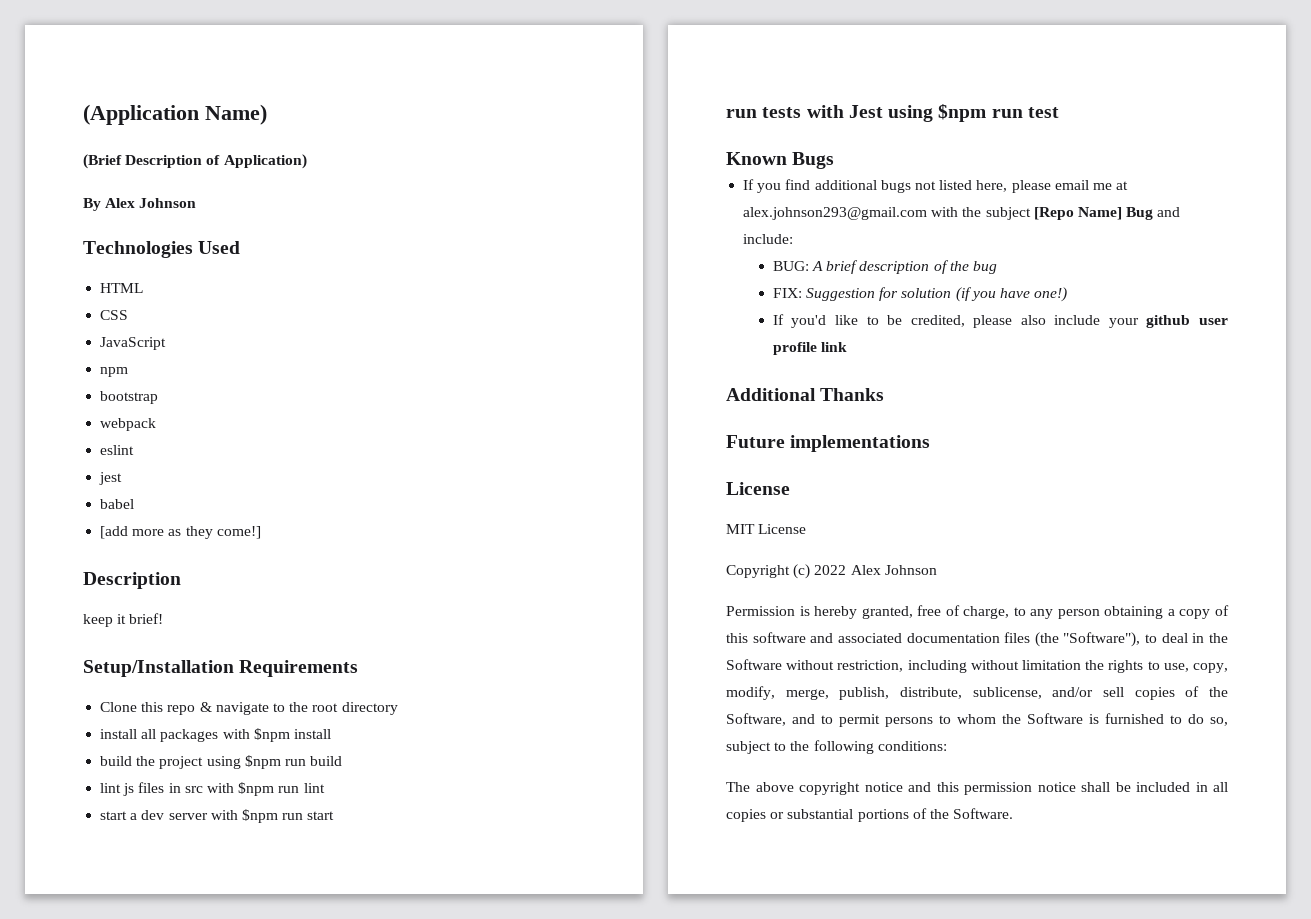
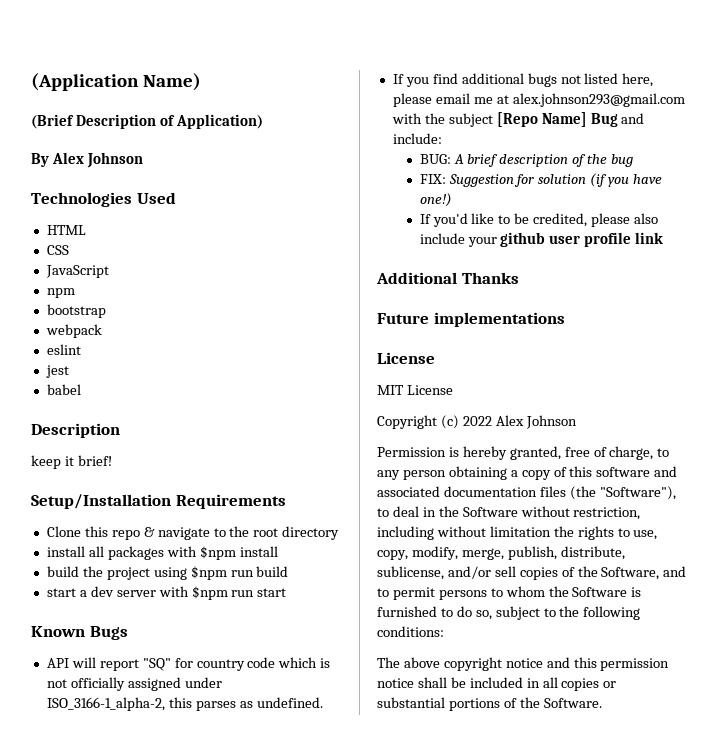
[100,526,261,539] // [add more as they come!] -> (81, 389) none
[100,782,325,796] // lint js files in src with $npm run lint -> (289, 571) none
[726,104,1059,122] [726,152,835,169] run tests with Jest using $npm run test // Known Bugs -> [31,626,128,640] [46,657,331,671] [46,677,222,691] [46,697,323,711] Known Bugs // API will report "SQ" for country code which is not officially assigned under ISO_3166-1_alpha-2, this parses as undefined.

